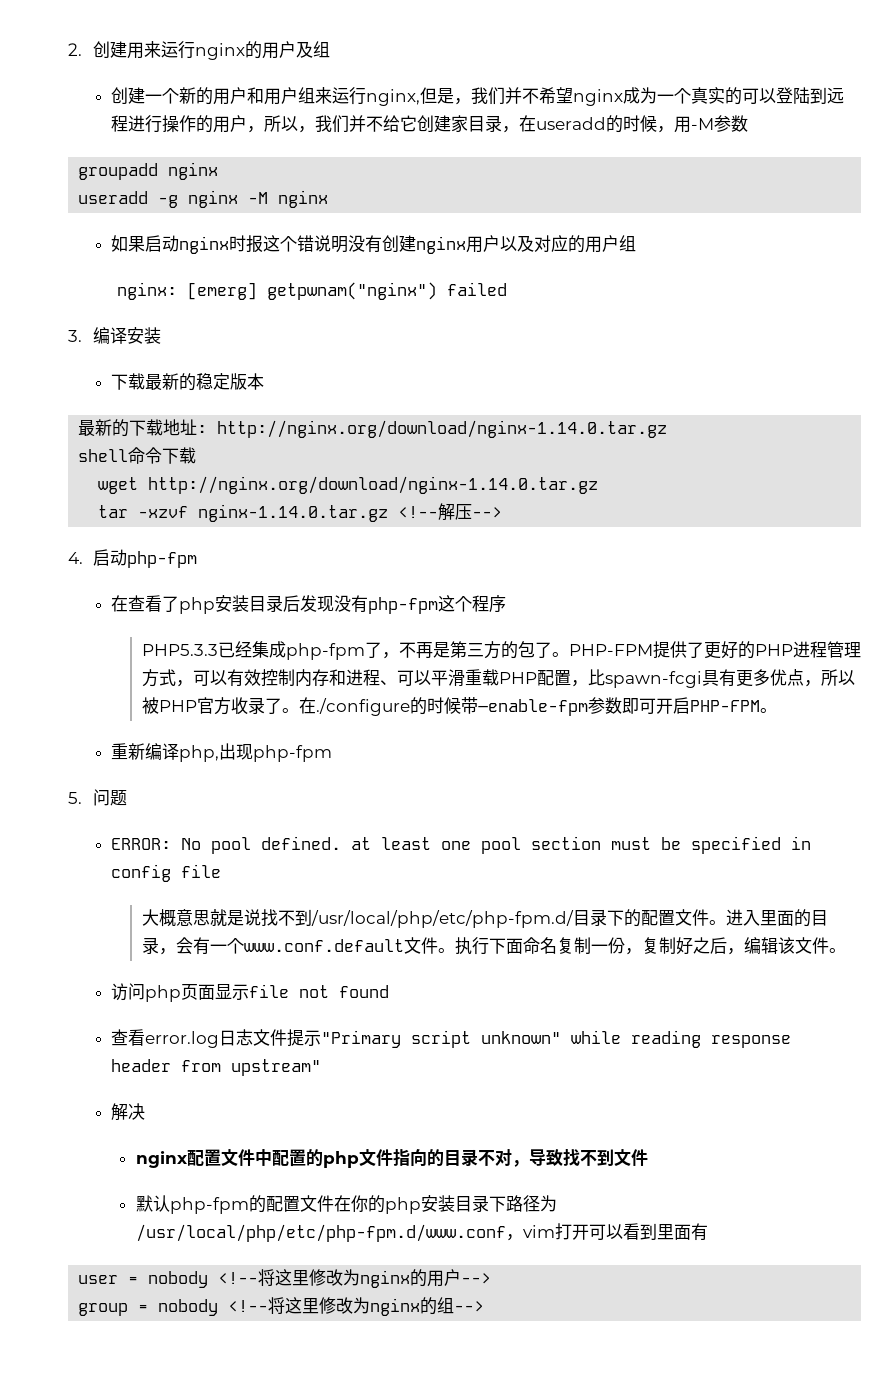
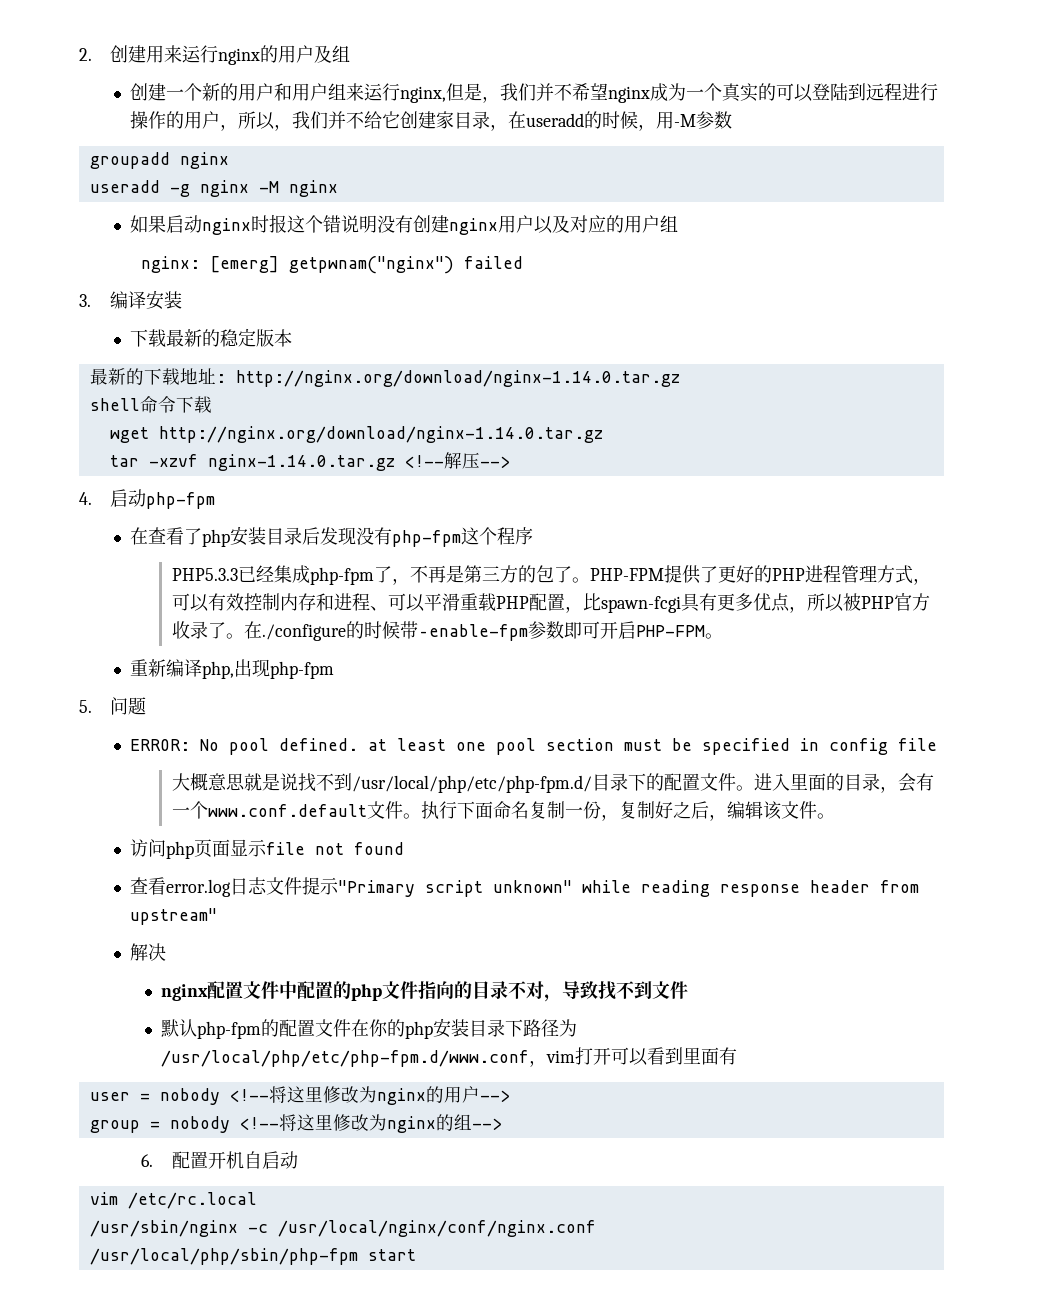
(485, 1306) none -> [141,1151,299,1169] [89,1192,257,1209] [89,1220,596,1237] [89,1248,416,1265] // 6.配置开机自启动 // vim /etc/rc.local // /usr/sbin/nginx -c /usr/local/nginx/conf/nginx.conf // /usr/local/php/sbin/php-fpm start

